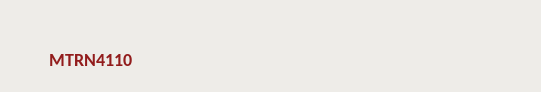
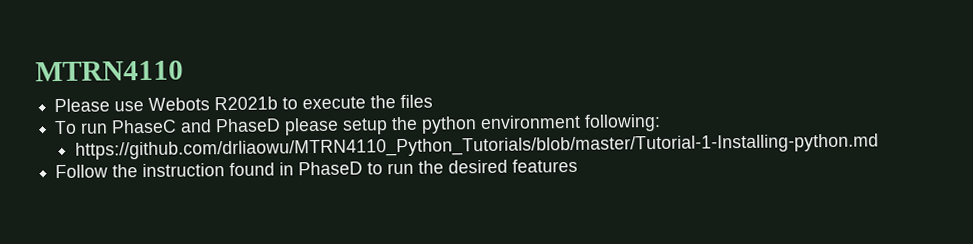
(132, 60) none -> [54,94,434,113] [54,113,662,136] [74,133,879,160] [55,158,579,179] // Please use Webots R2021b to execute the files // To run PhaseC and PhaseD please setup the python environment following: // https://github.com/drliaowu/MTRN4110_Python_Tutorials/blob/master/Tutorial-1-Installing-python.md // Follow the instruction found in PhaseD to run the desired features

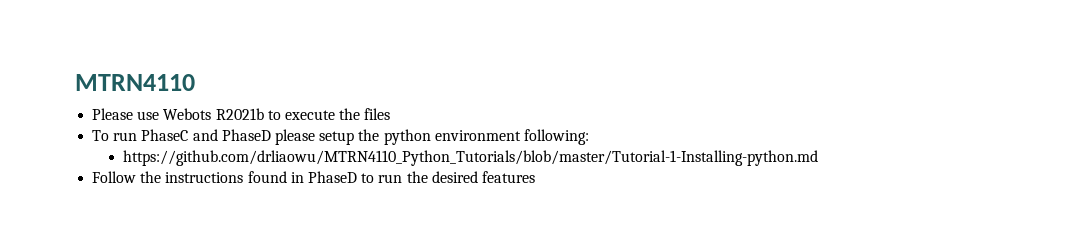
[142,163,226,178] instruction -> [165,172,244,183] instructions

